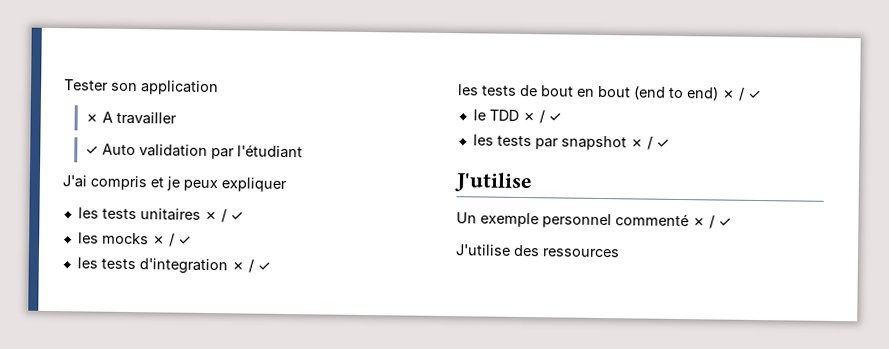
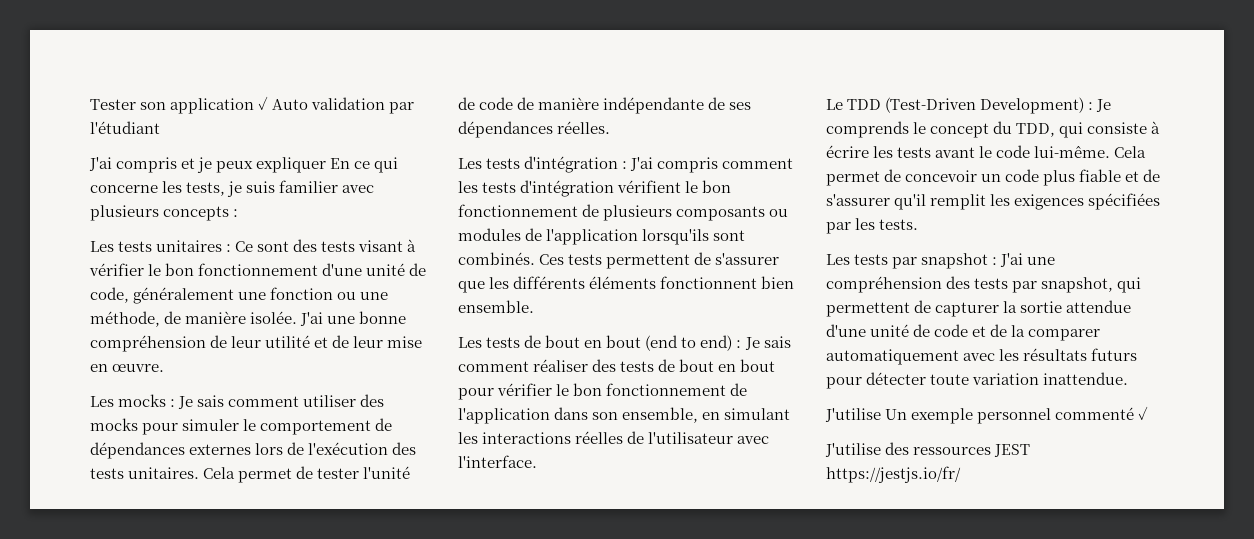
[84,111,177,125] // ✗ A travailler // -> (255, 106) none
[77,207,244,223] [77,232,192,247] [76,257,271,275] [458,84,479,96] // les tests unitaires ✗ / ✓ // les mocks ✗ / ✓ // les tests d'integration ✗ / ✓ // les -> [330,157,399,173] [90,180,375,197] [90,205,239,221] [90,239,417,252] [89,263,427,276] [90,287,389,304] [90,311,407,327] [90,335,423,352] [90,364,165,372] [90,394,385,409] [90,418,393,435] [90,442,417,459] [90,466,411,483] [458,97,752,114] [458,121,611,138] [458,156,794,173] [458,180,732,197] [458,204,789,221] [458,228,746,245] [458,252,780,269] [458,276,795,293] [458,300,534,313] [458,337,482,348] En ce qui concerne les tests, je suis familier avec plusieurs concepts : // Les tests unitaires : Ce sont des tests visant à vérifier le bon fonctionnement d'une unité de code, généralement une fonction ou une méthode, de manière isolée. J'ai une bonne compréhension de leur utilité et de leur mise en œuvre. // Les mocks : Je sais comment utiliser des mocks pour simuler le comportement de dépendances externes lors de l'exécution des tests unitaires. Cela permet de tester l'unité de code de manière indépendante de ses dépendances réelles. // Les tests d'intégration : J'ai compris comment les tests d'intégration vérifient le bon fonctionnement de plusieurs composants ou modules de l'application lorsqu'ils sont combinés. Ces tests permettent de s'assurer que les différents éléments fonctionnent bien ensemble. // Les
[721,87,762,101] [472,109,562,124] [472,134,670,151] [454,172,533,193] ✗ / ✓ // le TDD ✗ / ✓ // les tests par snapshot ✗ / ✓ // J'utilise // -> [736,336,791,350] [458,359,776,372] [458,383,748,400] [458,407,791,424] [458,431,770,444] [458,455,537,468] [826,97,1112,114] [826,121,1161,138] [826,145,1147,158] [826,169,1161,186] [826,193,1161,210] [826,218,919,234] [826,253,1056,269] [826,276,1142,293] [826,300,1132,317] [826,324,1101,341] [826,348,1138,365] [826,372,1129,389] [825,408,881,422] : Je sais comment réaliser des tests de bout en bout pour vérifier le bon fonctionnement de l'application dans son ensemble, en simulant les interactions réelles de l'utilisateur avec l'interface. // Le TDD (Test-Driven Development) : Je comprends le concept du TDD, qui consiste à écrire les tests avant le code lui-même. Cela permet de concevoir un code plus fiable et de s'assurer qu'il remplit les exigences spécifiées par les tests. // Les tests par snapshot : J'ai une compréhension des tests par snapshot, qui permettent de capturer la sortie attendue d'une unité de code et de la comparer automatiquement avec les résultats futurs pour détecter toute variation inattendue. // J'utilise
[692,215,715,229] ✗ / -> (1135, 413) none
(620, 253) none -> [994,444,1031,457] [826,466,961,483] JEST https://jestjs.io/fr/

